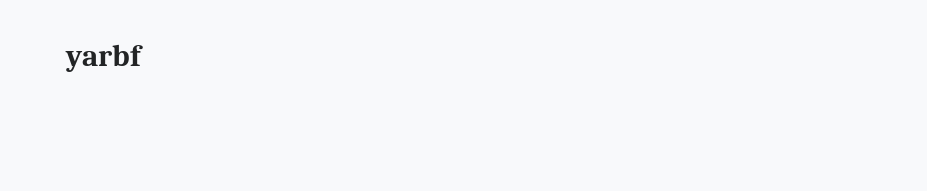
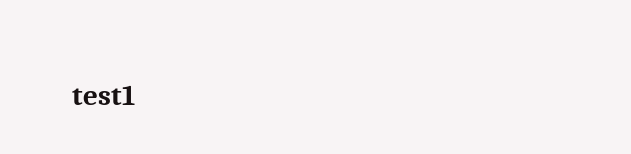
[65,44,143,72] yarbf -> [72,85,135,105] test1

